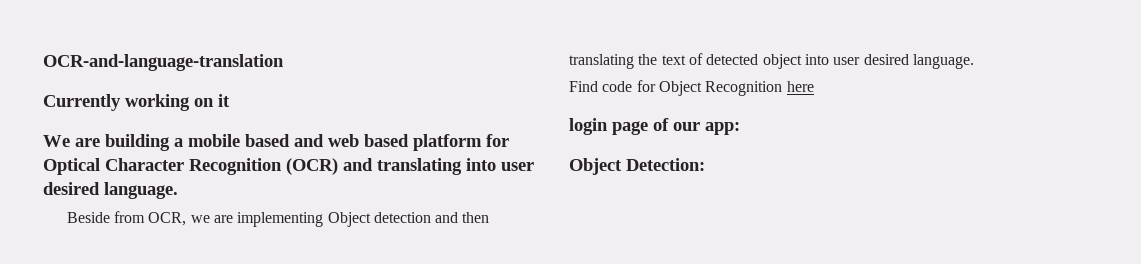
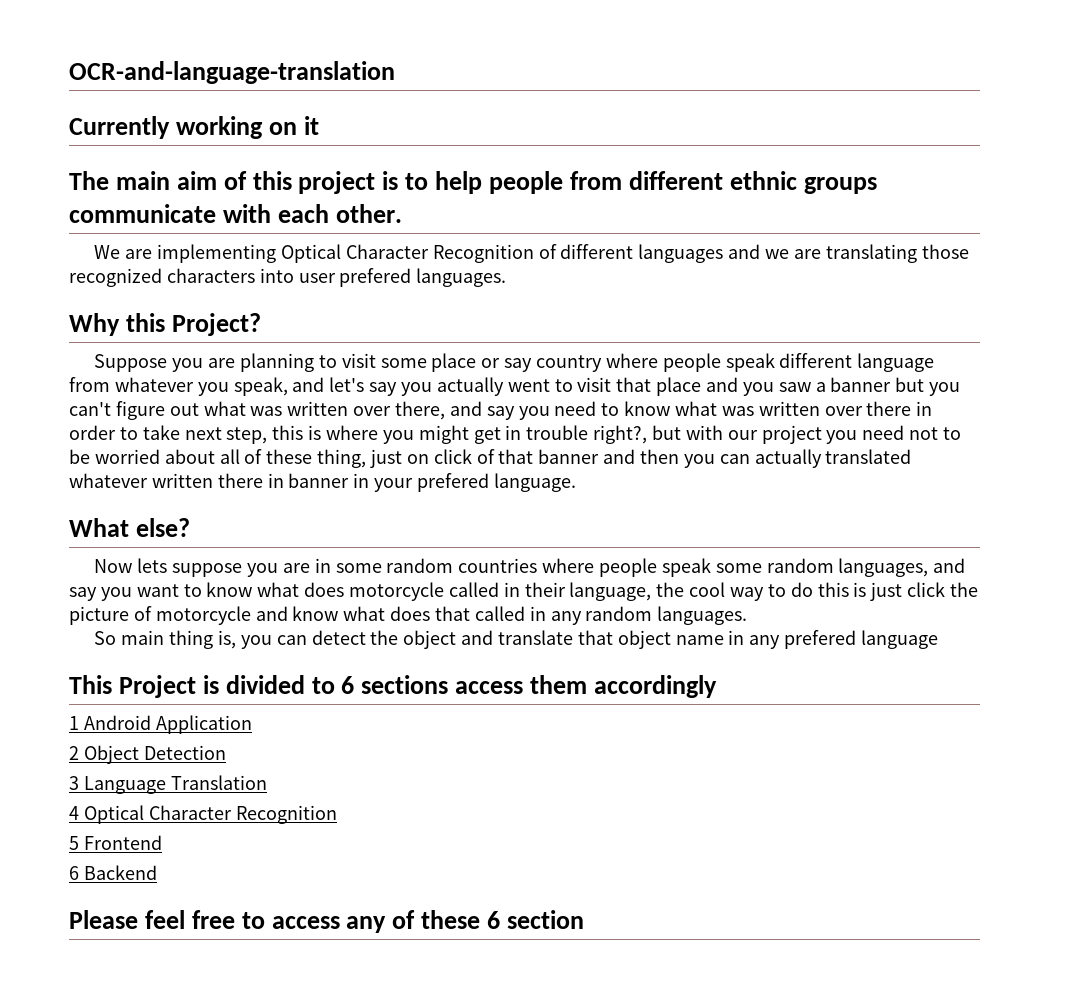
[43,134,509,151] [43,158,534,175] [43,182,178,199] [66,211,490,227] [569,53,974,69] [569,80,814,96] [569,118,740,135] [569,158,705,175] We are building a mobile based and web based platform for Optical Character Recognition (OCR) and translating into user desired language. // Beside from OCR, we are implementing Object detection and then translating the text of detected object into user desired language. // Find code for Object Recognition here // login page of our app: // Object Detection: -> [69,171,877,194] [69,204,402,223] [94,244,969,263] [69,268,507,287] [69,313,261,336] [94,353,935,372] [69,377,961,396] [69,401,933,420] [69,425,962,444] [69,449,912,468] [69,473,576,492] [69,518,190,537] [94,558,966,577] [69,582,979,601] [69,606,748,625] [94,630,938,649] [69,675,717,698] [69,715,252,734] [69,745,226,764] [69,775,267,794] [69,805,337,824] [69,835,162,850] [69,865,157,880] [69,910,584,933] The main aim of this project is to help people from different ethnic groups communicate with each other. // We are implementing Optical Character Recognition of different languages and we are translating those recognized characters into user prefered languages. // Why this Project? // Suppose you are planning to visit some place or say country where people speak different language from whatever you speak, and let's say you actually went to visit that place and you saw a banner but you can't figure out what was written over there, and say you need to know what was written over there in order to take next step, this is where you might get in trouble right?, but with our project you need not to be worried about all of these thing, just on click of that banner and then you can actually translated whatever written there in banner in your prefered language. // What else? // Now lets suppose you are in some random countries where people speak some random languages, and say you want to know what does motorcycle called in their language, the cool way to do this is just click the picture of motorcycle and know what does that called in any random languages. // So main thing is, you can detect the object and translate that object name in any prefered language // This Project is divided to 6 sections access them accordingly // 1 Android Application // 2 Object Detection // 3 Language Translation // 4 Optical Character Recognition // 5 Frontend // 6 Backend // Please feel free to access any of these 6 section

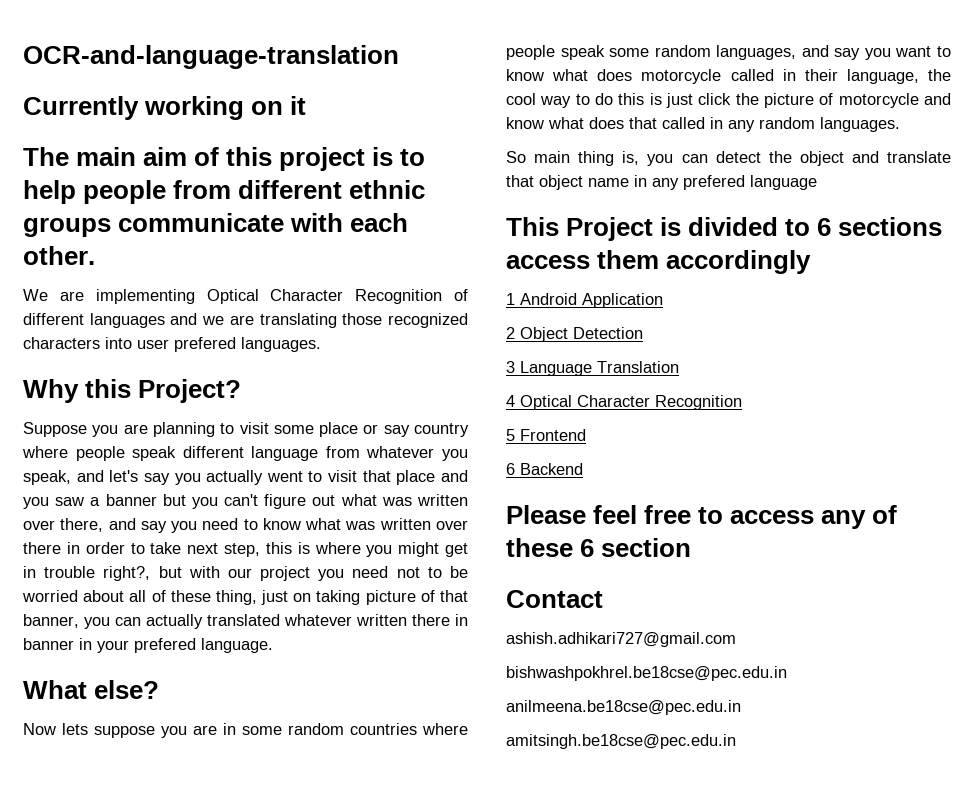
[433,449,680,464] click of that banner and then -> [316,590,469,605] [23,614,79,628] taking picture of that banner,
(584, 919) none -> [506,590,603,608] [506,632,736,647] [506,666,787,681] [506,700,741,715] [506,734,736,749] // Contact // ashish.adhikari727@gmail.com // bishwashpokhrel.be18cse@pec.edu.in // anilmeena.be18cse@pec.edu.in // amitsingh.be18cse@pec.edu.in

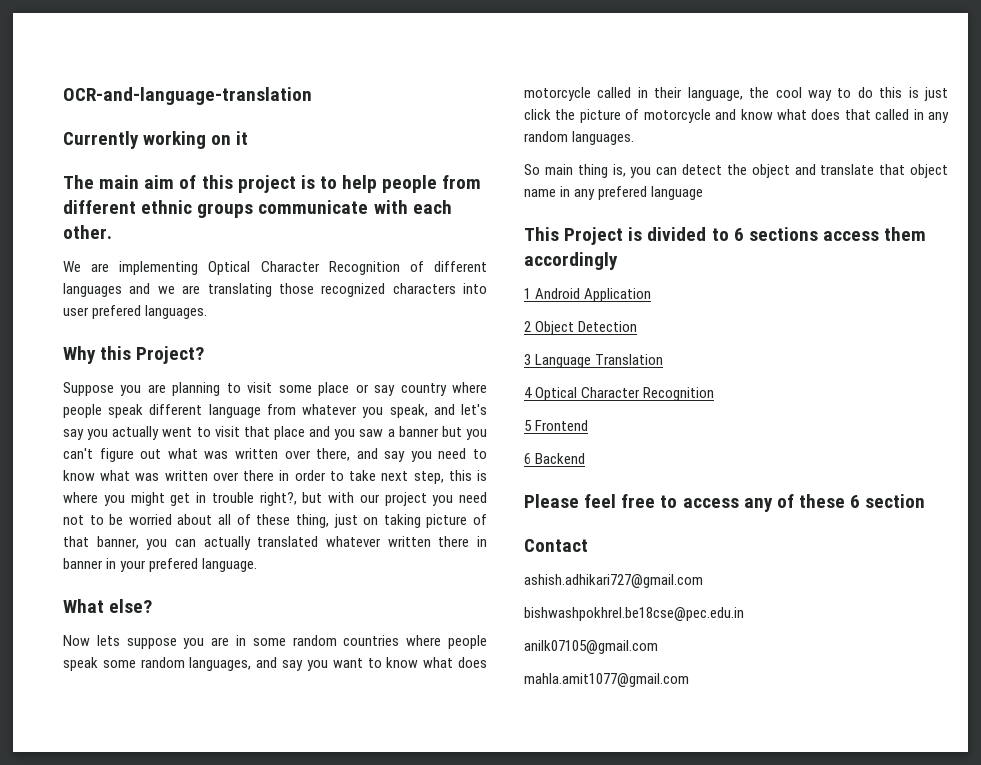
[506,700,741,715] [506,734,736,749] anilmeena.be18cse@pec.edu.in // amitsingh.be18cse@pec.edu.in -> [524,640,658,654] [524,673,689,687] anilk07105@gmail.com // mahla.amit1077@gmail.com

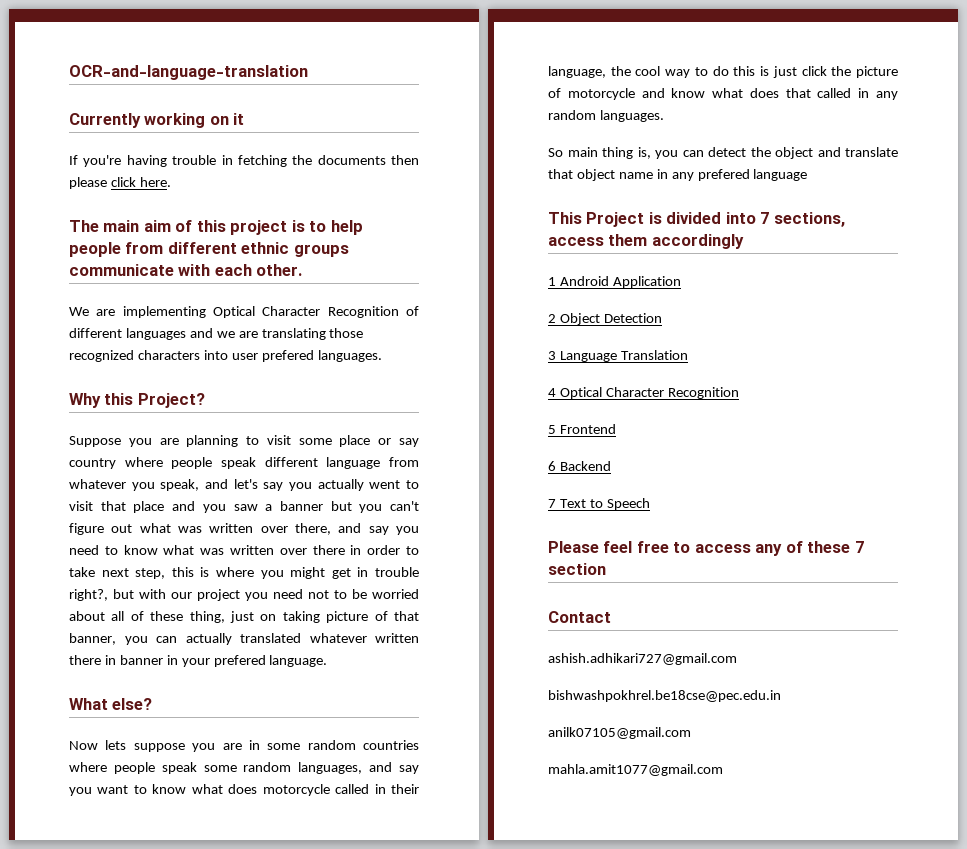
(249, 138) none -> [69,155,419,167] [69,177,171,189] // If you're having trouble in fetching the documents then please click here.
[711,227,818,241] to 6 sections -> [725,212,845,227] into 7 sections,
(586, 458) none -> [548,498,650,510] // 7 Text to Speech
[850,495,861,508] 6 -> [854,541,864,553] 7

